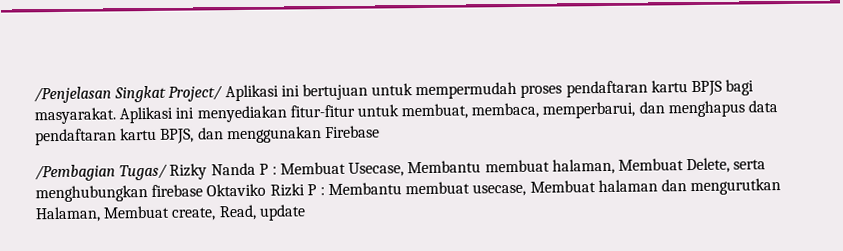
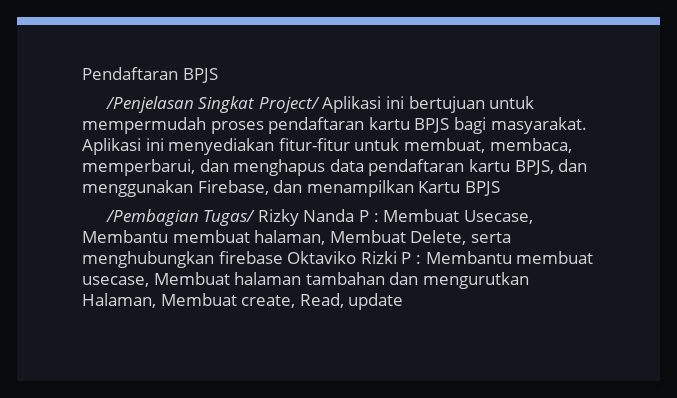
(34, 95) none -> [82,67,218,83] Pendaftaran BPJS //
[324,125,380,139] Firebase -> [197,180,500,197] Firebase, dan menampilkan Kartu BPJS
(658, 186) none -> [305,272,385,285] tambahan

